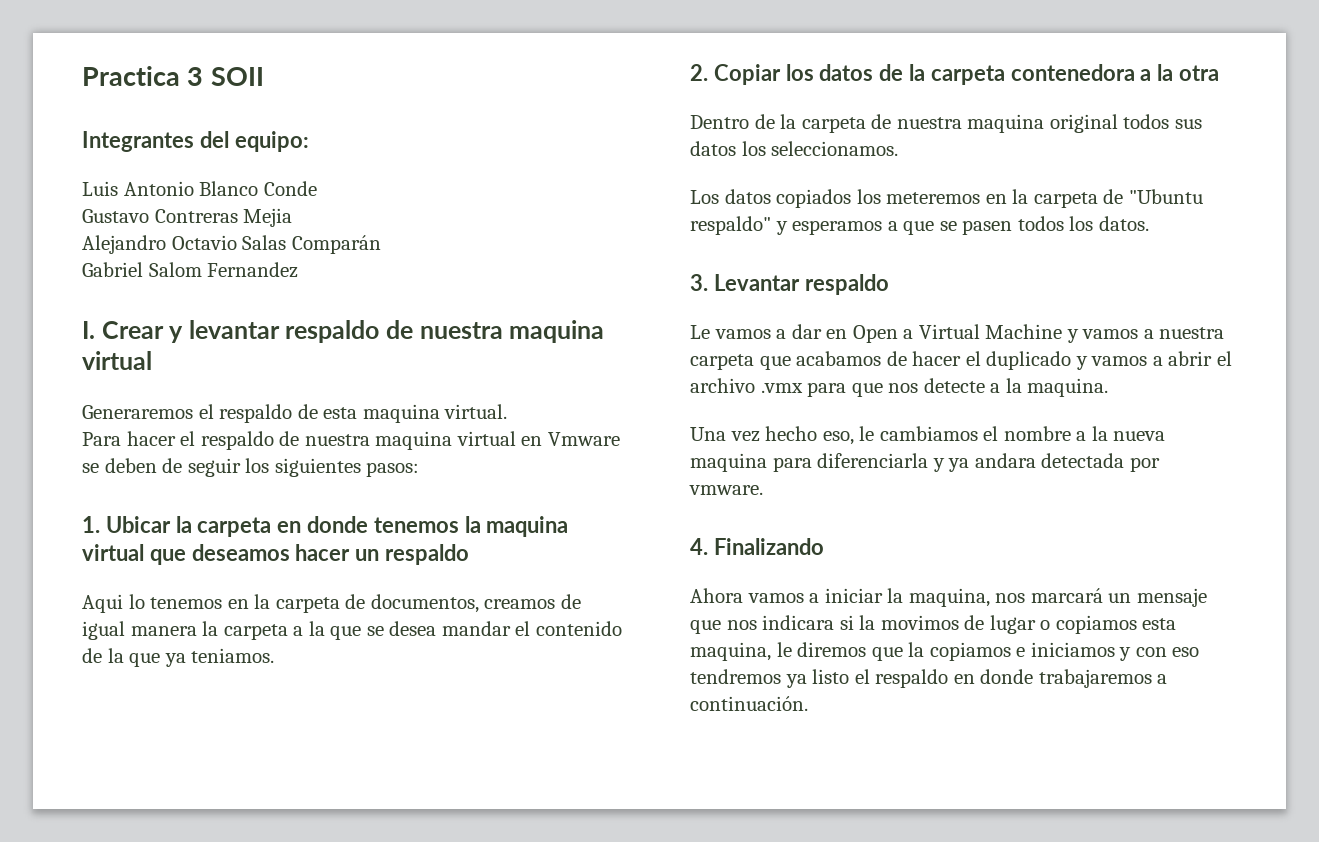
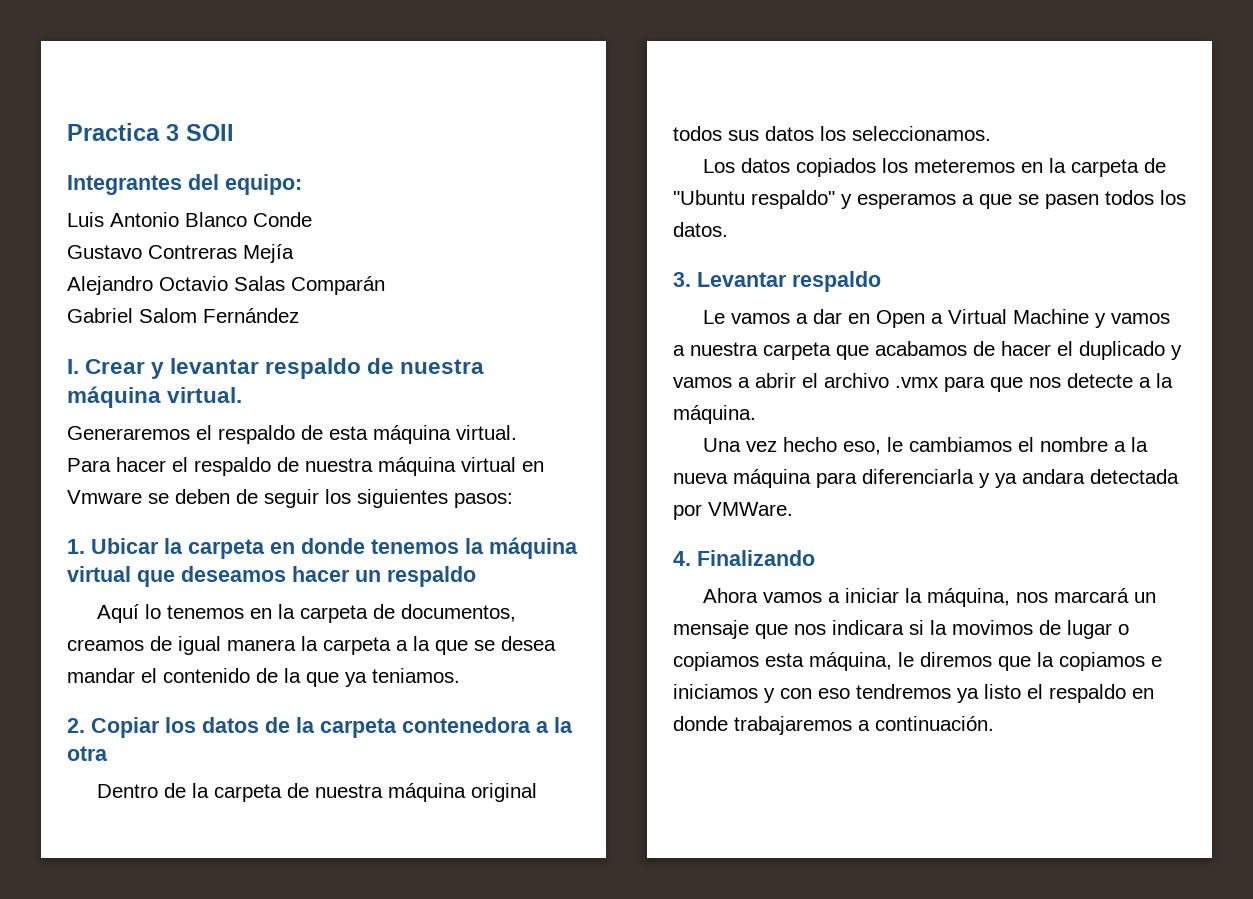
[243,208,293,227] Mejia -> [243,244,294,263] Mejía
[207,262,299,278] Fernandez -> [203,308,299,323] Fernández
[509,320,605,343] [82,351,152,370] maquina virtual -> [67,386,243,408] máquina virtual.
[362,404,440,423] maquina -> [373,425,451,444] máquina
[375,431,453,450] maquina -> [378,457,456,476] máquina
[486,516,569,537] maquina -> [489,537,578,559] máquina
[82,594,123,613] Aqui -> [97,604,140,623] Aquí
[967,114,1045,133] maquina -> [388,783,467,802] máquina
[1027,378,1109,397] maquina. -> [673,405,756,424] máquina.
[690,453,767,472] maquina -> [733,469,811,488] máquina
[689,485,763,495] vmware. -> [708,502,793,516] VMWare.
[908,588,990,607] maquina, -> [927,588,1011,607] máquina,
[690,642,771,661] maquina, -> [809,652,892,671] máquina,

